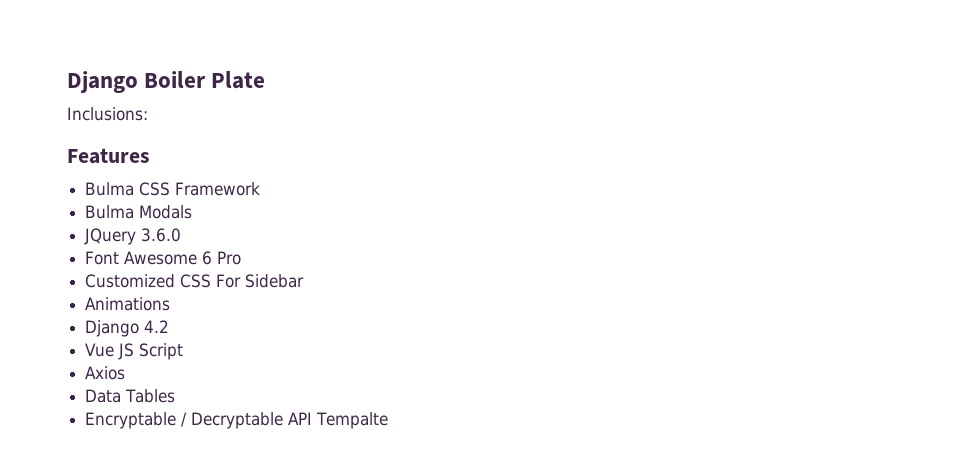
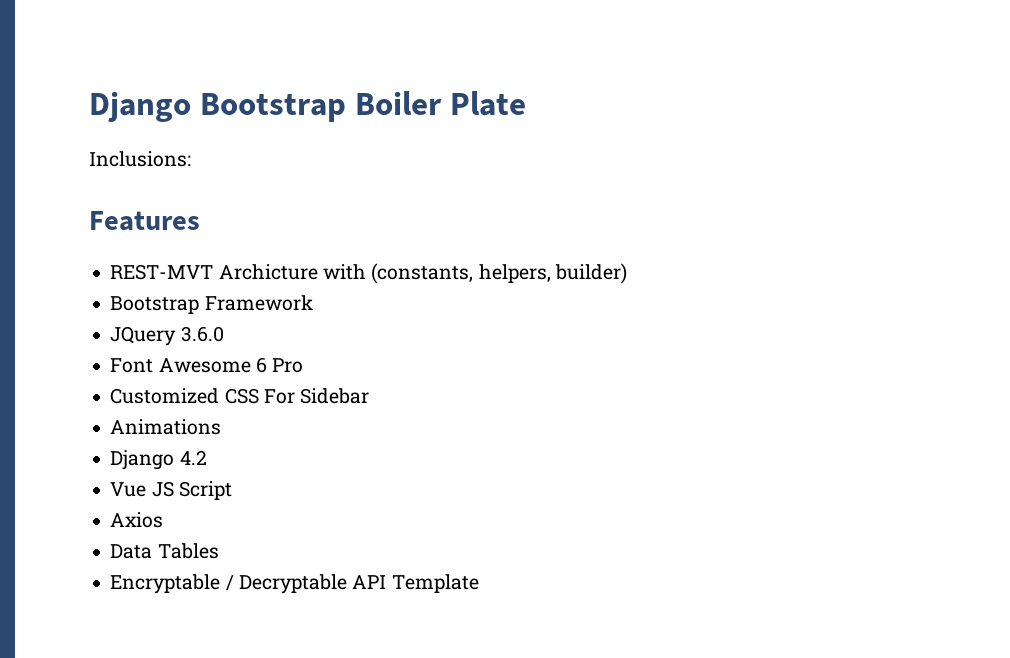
[67,71,138,93] Django -> [89,91,346,122] Django Bootstrap
[85,182,171,196] Bulma CSS -> [110,263,627,284] [110,296,200,314] REST-MVT Archicture with (constants, helpers, builder) // Bootstrap
[85,205,193,219] // Bulma Modals -> (313, 303) none
[316,412,389,429] Tempalte -> [391,574,479,593] Template

